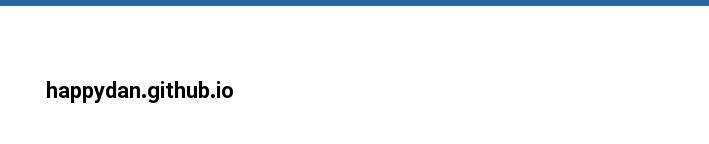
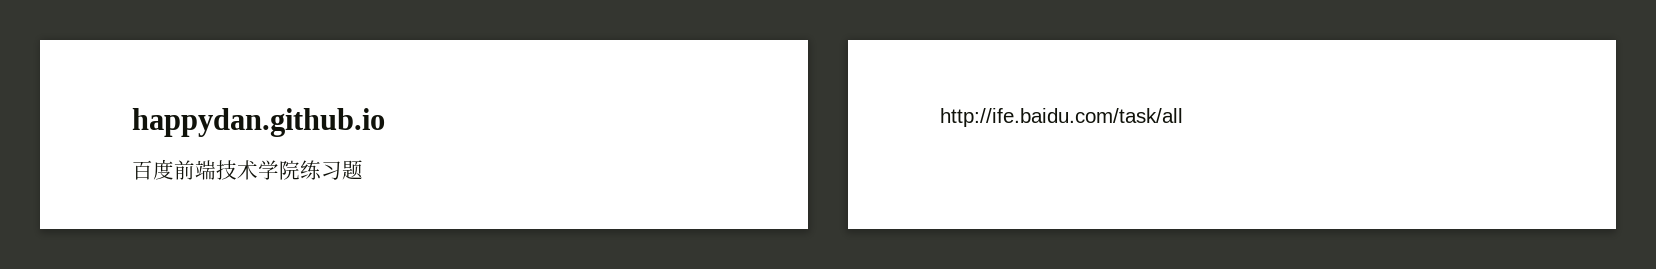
(234, 92) none -> [132,159,363,180] [940,108,1183,127] // 百度前端技术学院练习题 // http://ife.baidu.com/task/all

